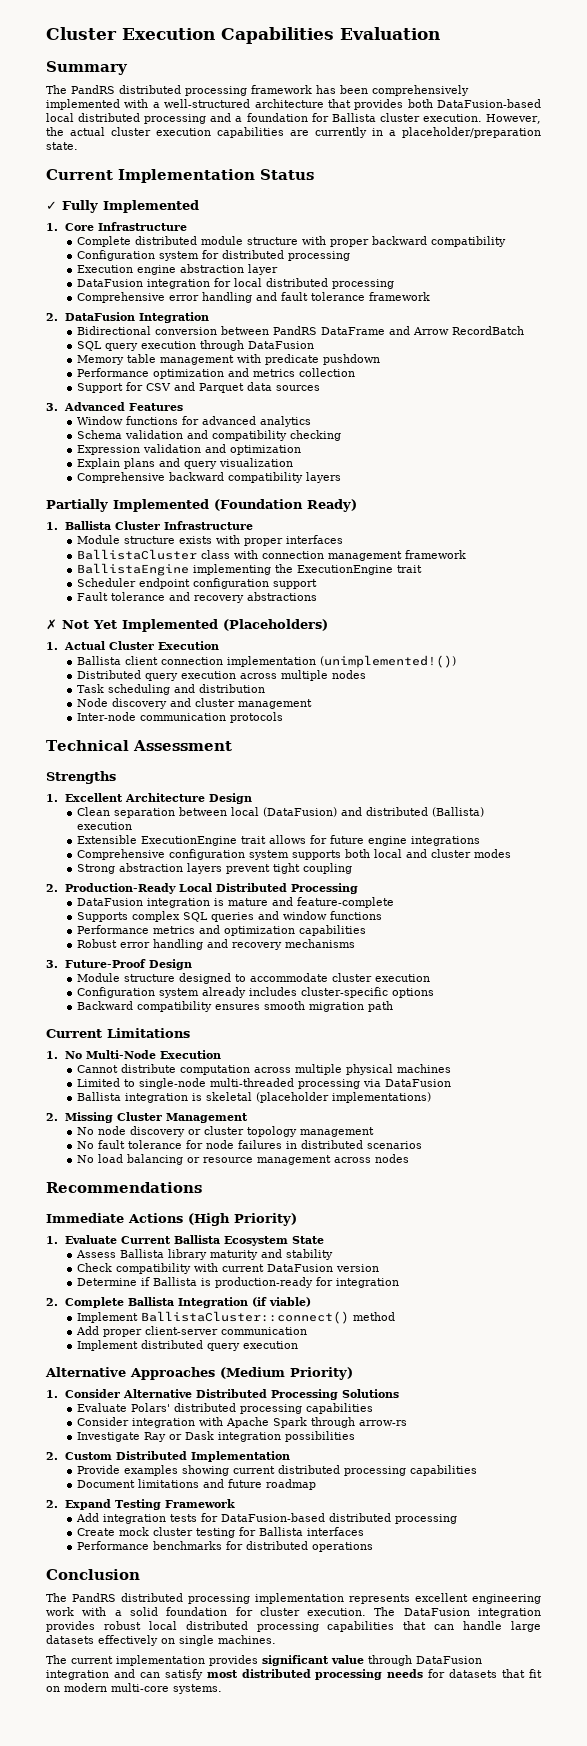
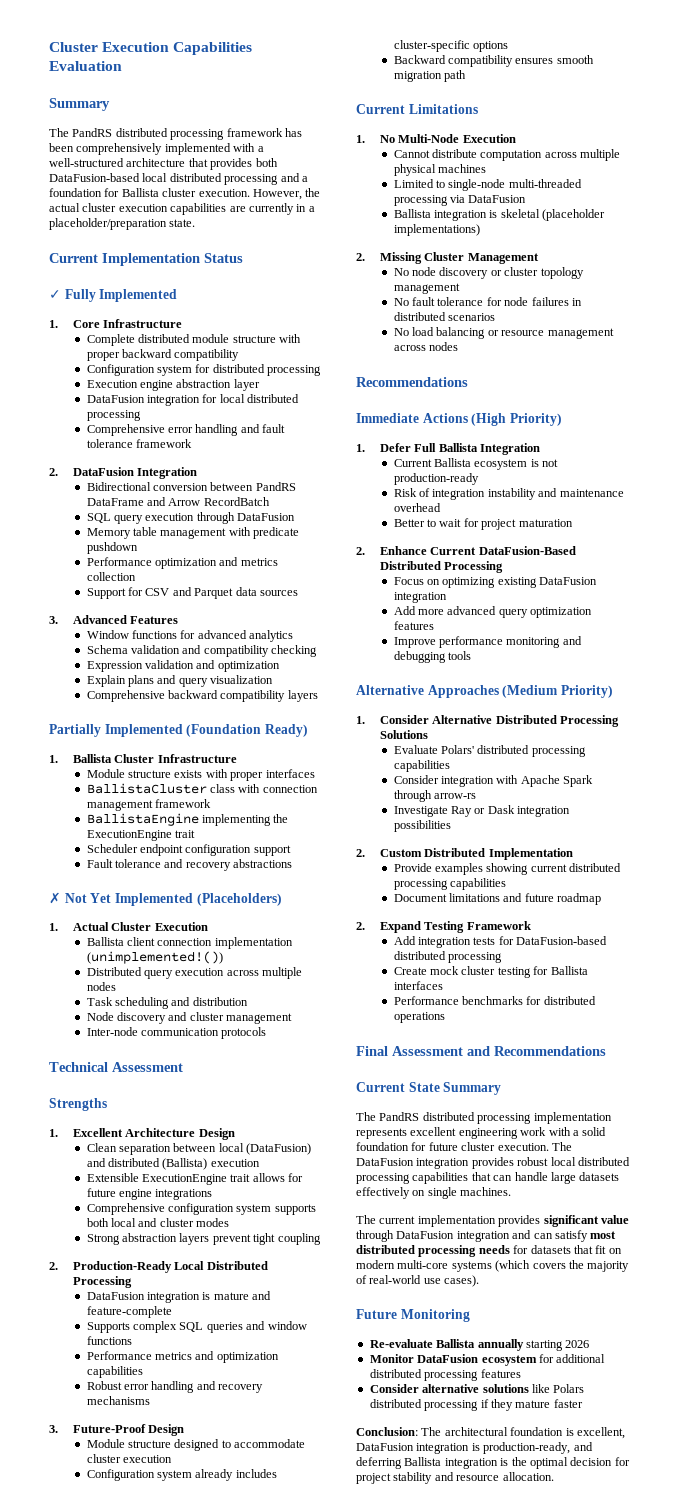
[65,1235,325,1246] [76,1249,334,1260] [77,1263,380,1274] [77,1277,400,1288] [46,1297,312,1308] [77,1311,396,1324] [76,1326,308,1337] [77,1340,299,1351] Evaluate Current Ballista Ecosystem State // Assess Ballista library maturity and stability // Check compatibility with current DataFusion version // Determine if Ballista is production-ready for integration // 2. Complete Ballista Integration (if viable) // Implement BallistaCluster::connect() method // Add proper client-server communication // Implement distributed query execution -> [379,443,541,455] [393,458,559,470] [393,473,479,485] [393,488,624,500] [393,503,441,512] [393,518,573,530] [356,546,576,555] [379,561,504,573] [393,577,598,588] [393,592,447,603] [393,606,593,618] [393,621,434,630] [393,636,582,648] [393,651,472,663] Defer Full Ballista Integration // Current Ballista ecosystem is not production-ready // Risk of integration instability and maintenance overhead // Better to wait for project maturation // 2. Enhance Current DataFusion-Based Distributed Processing // Focus on optimizing existing DataFusion integration // Add more advanced query optimization features // Improve performance monitoring and debugging tools
[46,1569,140,1580] Conclusion -> [356,1046,606,1056] [356,1082,502,1095] Final Assessment and Recommendations // Current State Summary
(253, 1611) none -> [428,1142,458,1151] future
[173,1684,222,1694] systems. -> [451,1260,630,1272] [356,1275,480,1287] [356,1309,470,1322] [369,1339,590,1351] [369,1354,606,1366] [369,1369,521,1381] [369,1384,585,1393] [369,1399,583,1411] [356,1427,625,1439] [356,1442,593,1454] [356,1457,630,1469] [356,1472,554,1484] systems (which covers the majority of real-world use cases). // Future Monitoring // Re-evaluate Ballista annually starting 2026 // Monitor DataFusion ecosystem for additional distributed processing features // Consider alternative solutions like Polars distributed processing if they mature faster // Conclusion: The architectural foundation is excellent, DataFusion integration is production-ready, and deferring Ballista integration is the optimal decision for project stability and resource allocation.

